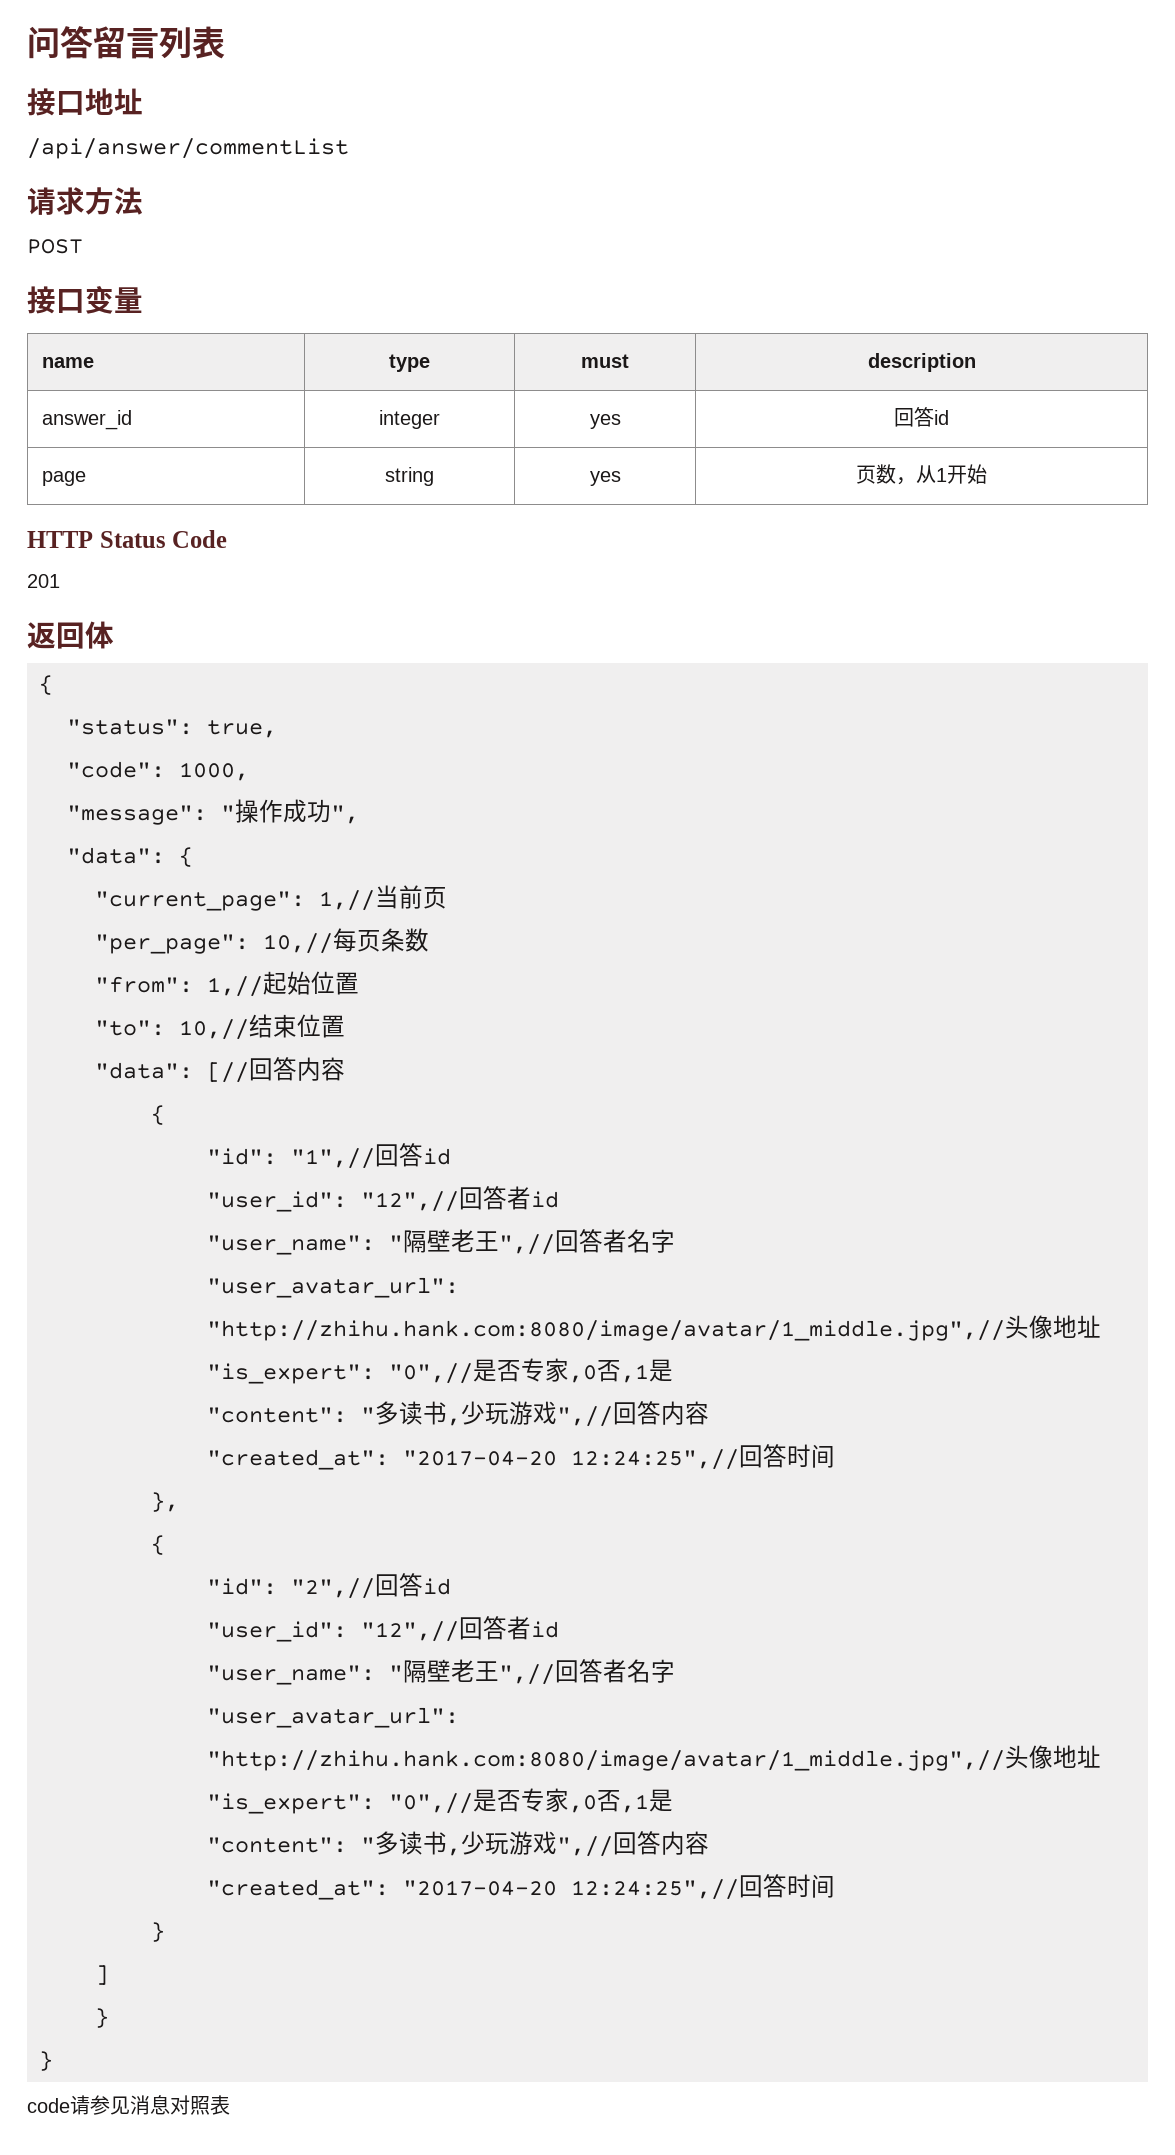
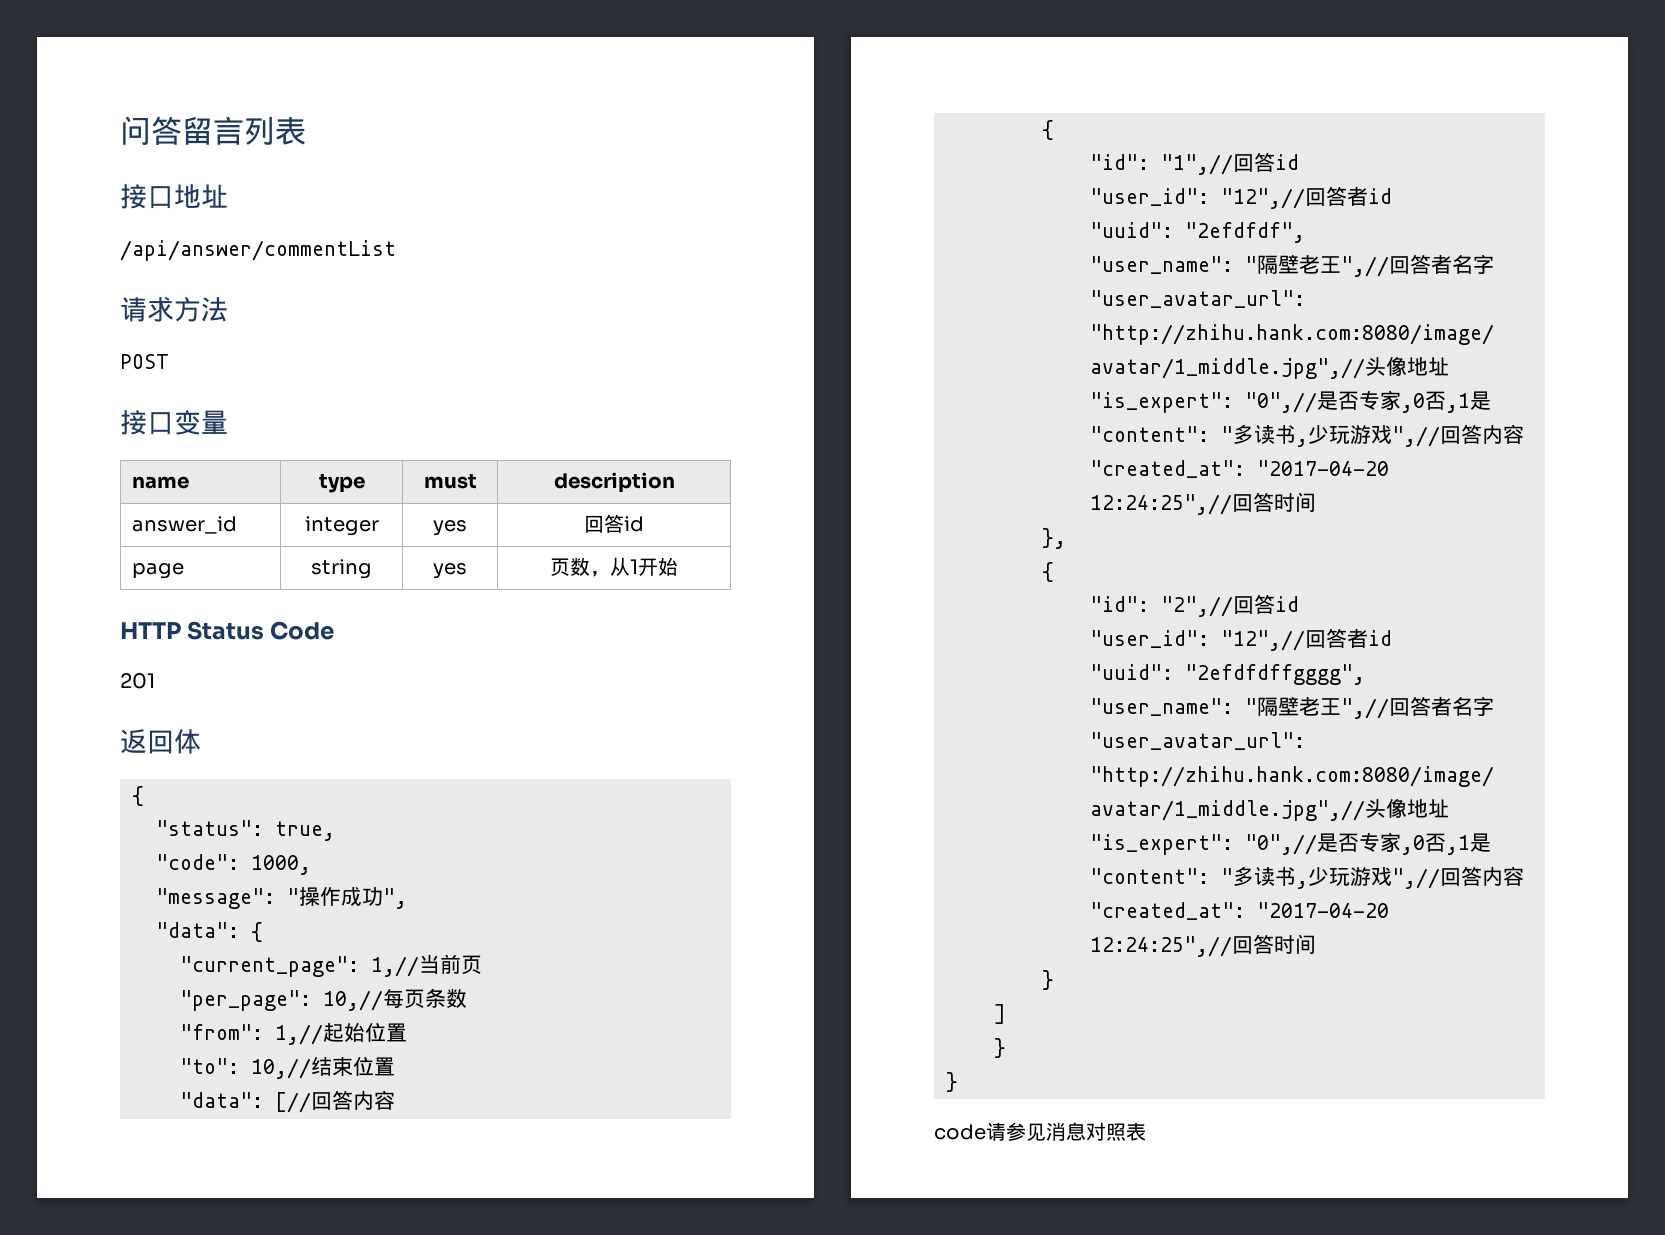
(559, 1199) none -> [1090,222,1305,243] // "uuid": "2efdfdf",
(559, 1629) none -> [1090,664,1365,685] // "uuid": "2efdfdffgggg",

